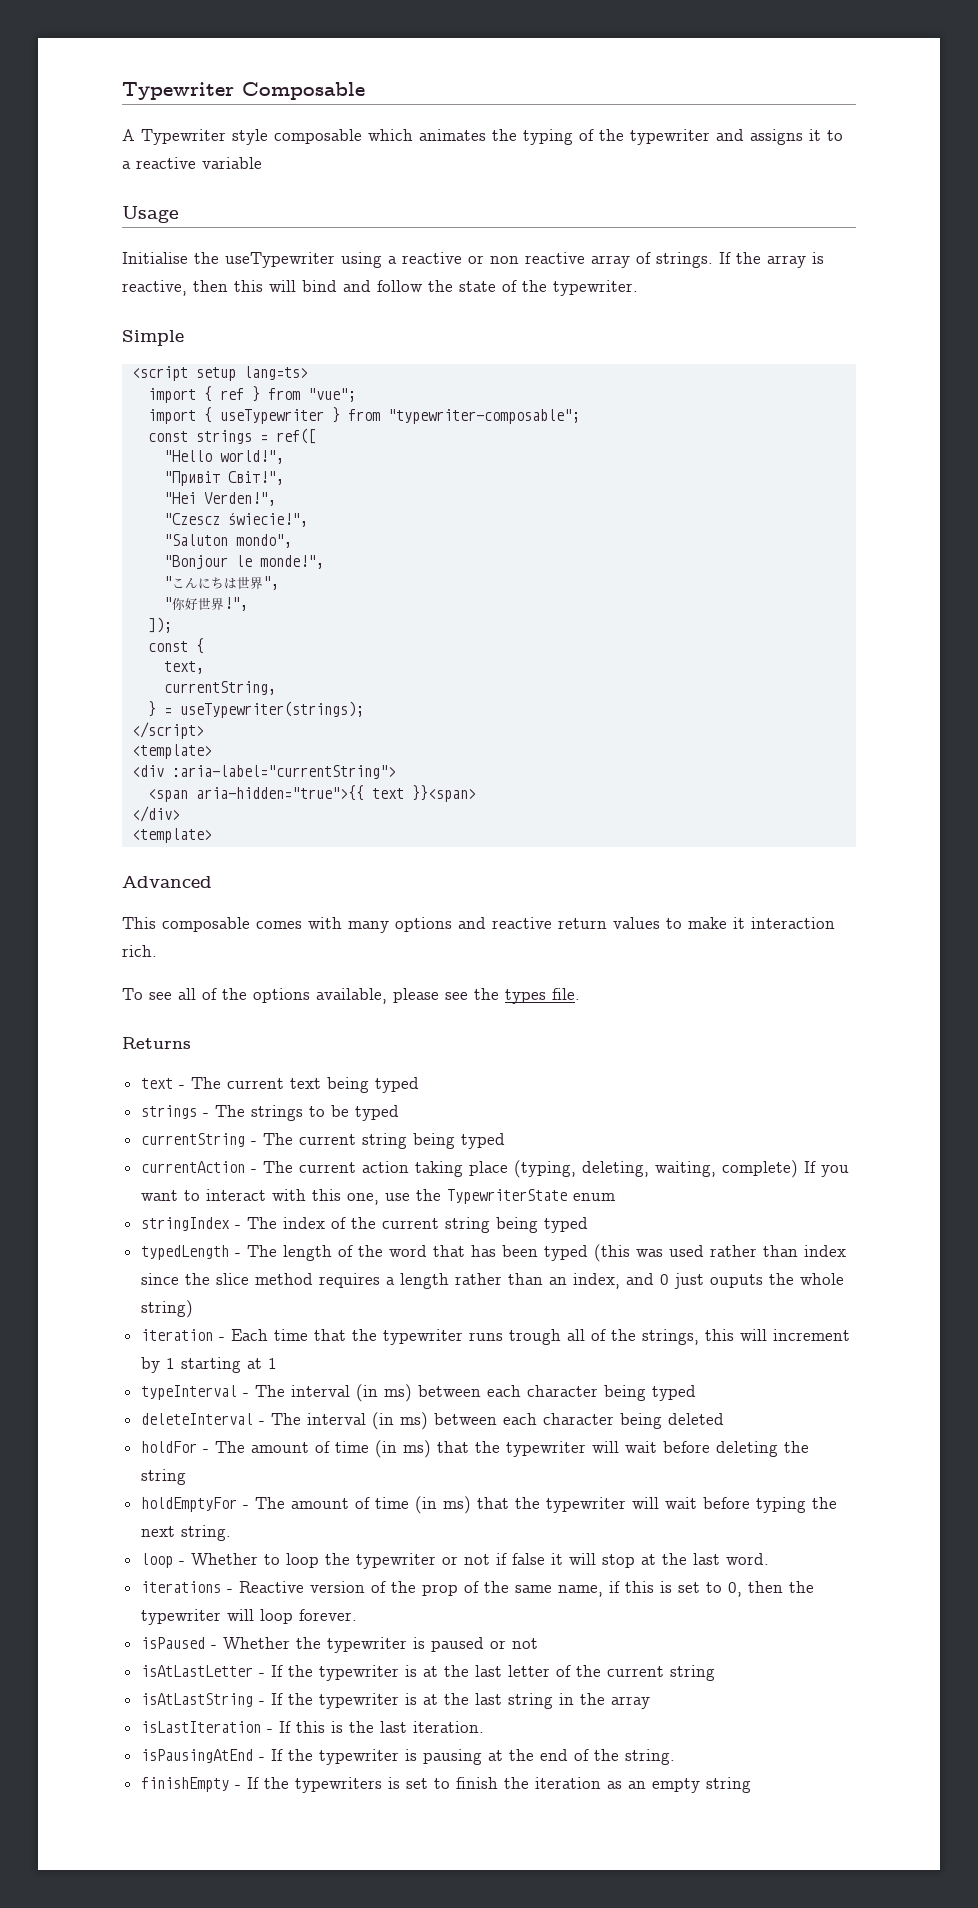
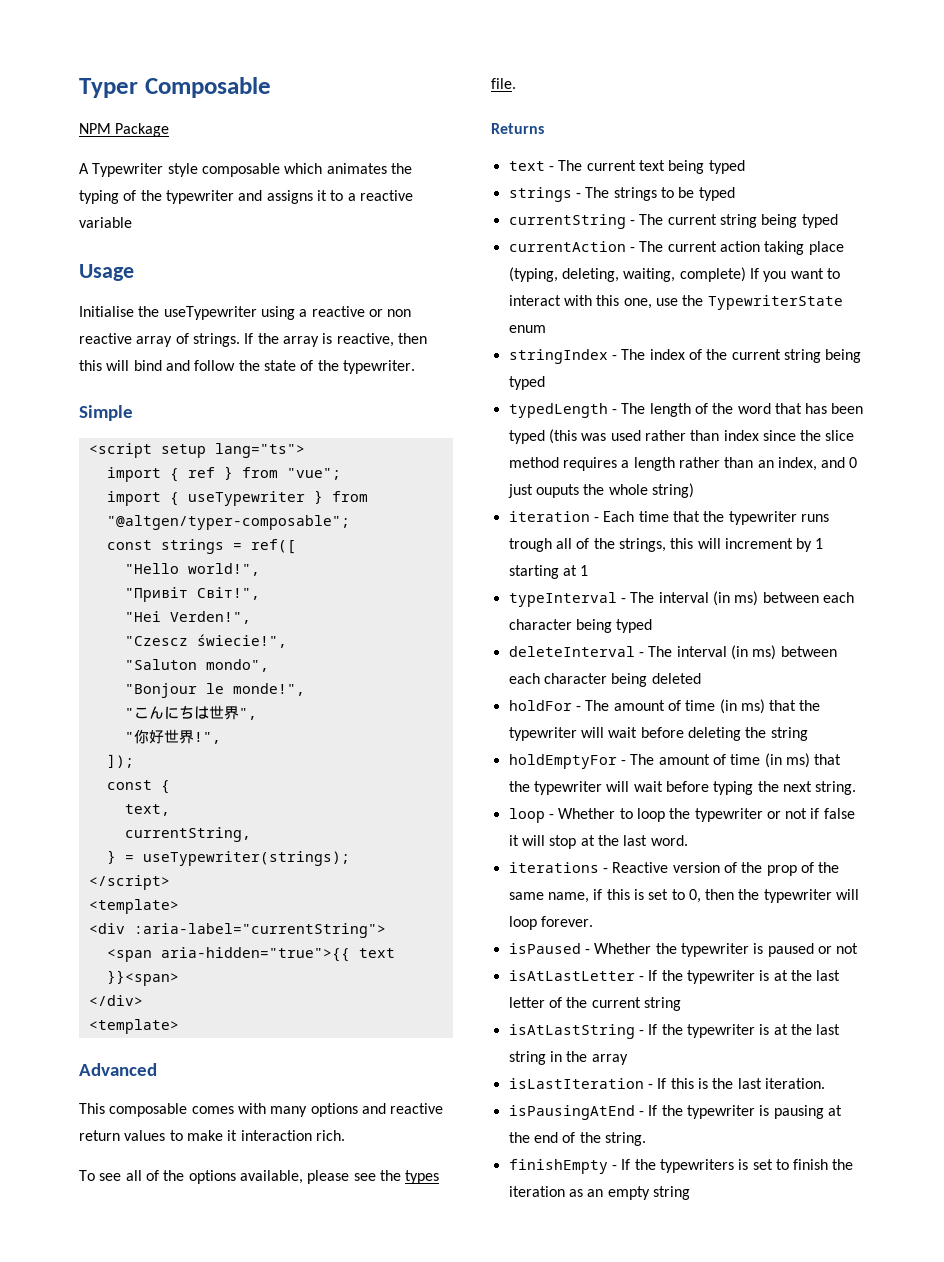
[122,82,234,100] Typewriter -> [79,78,138,98] Typer
(365, 91) none -> [79,123,170,137] // NPM Package
[244,366,309,380] lang=ts> -> [214,443,305,458] lang="ts">
[388,409,581,424] "typewriter-composable"; -> [106,515,350,530] "@altgen/typer-composable";

